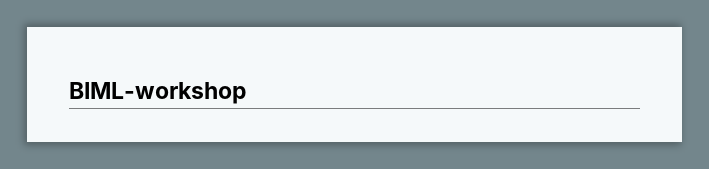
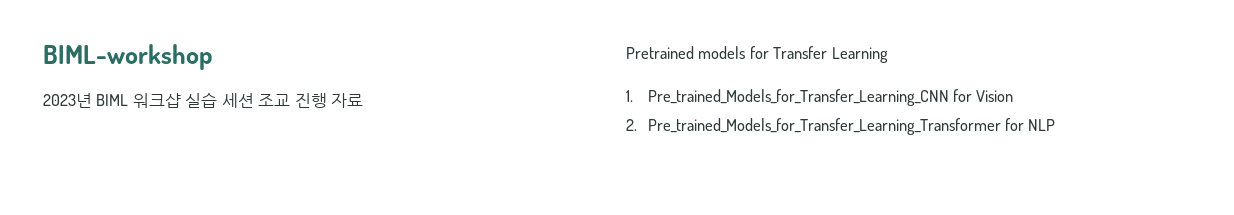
(247, 93) none -> [43,92,364,108] [626,46,888,63] [626,89,1014,106] [626,118,1056,135] // 2023년 BIML 워크샵 실습 세션 조교 진행 자료 // Pretrained models for Transfer Learning // 1. Pre_trained_Models_for_Transfer_Learning_CNN for Vision // 2. Pre_trained_Models_for_Transfer_Learning_Transformer for NLP

